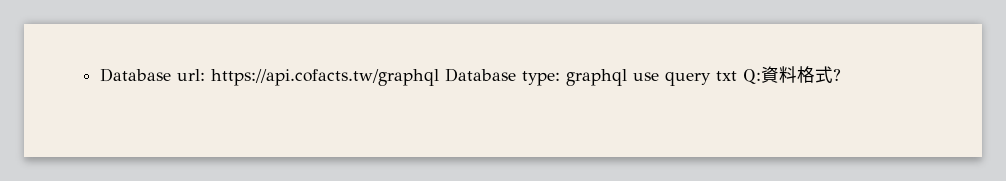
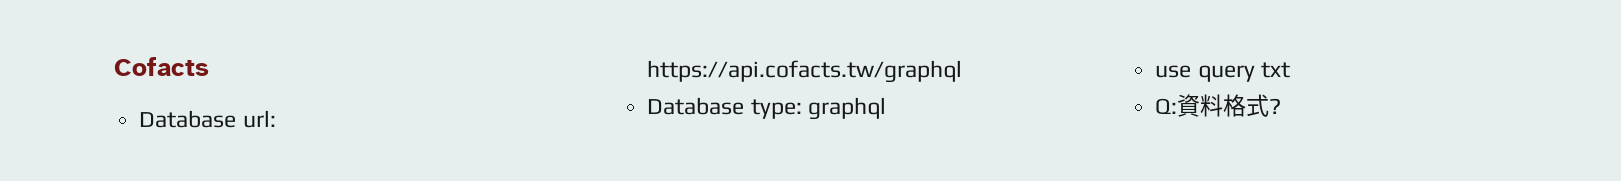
(100, 75) none -> [114,57,209,76] Cofacts //
(440, 77) none -> (963, 71) //
(628, 77) none -> (886, 108) //
(738, 76) none -> (1290, 70) //

